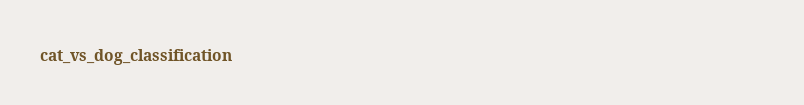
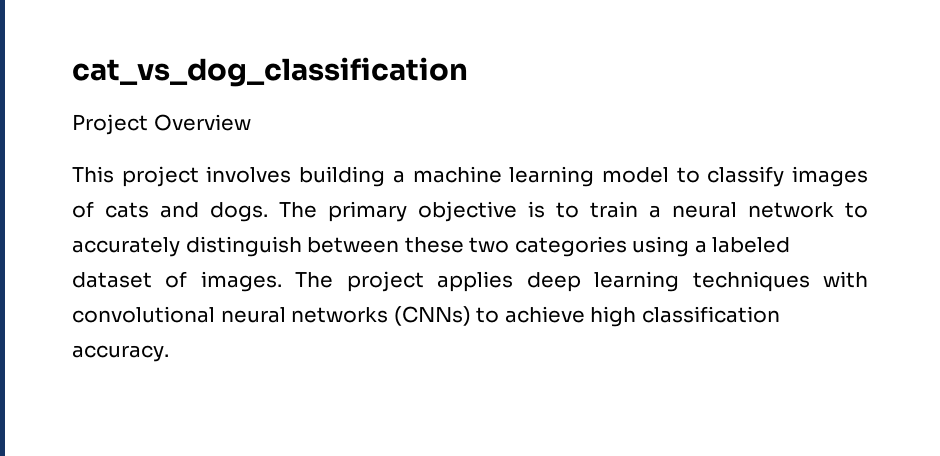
(232, 57) none -> [72,114,251,135] [72,166,869,187] [72,201,868,222] [72,236,791,257] [72,271,869,292] [72,306,780,327] [72,345,169,362] // Project Overview // This project involves building a machine learning model to classify images of cats and dogs. The primary objective is to train a neural network to accurately distinguish between these two categories using a labeled dataset of images. The project applies deep learning techniques with convolutional neural networks (CNNs) to achieve high classification accuracy.

